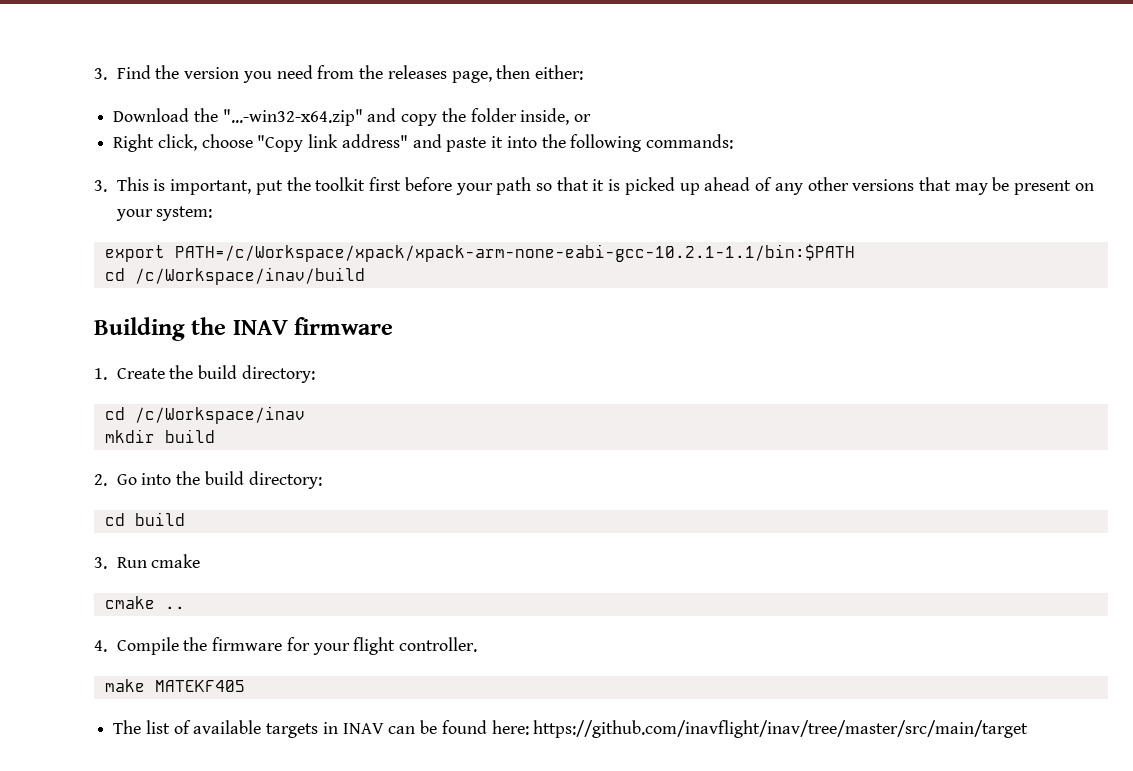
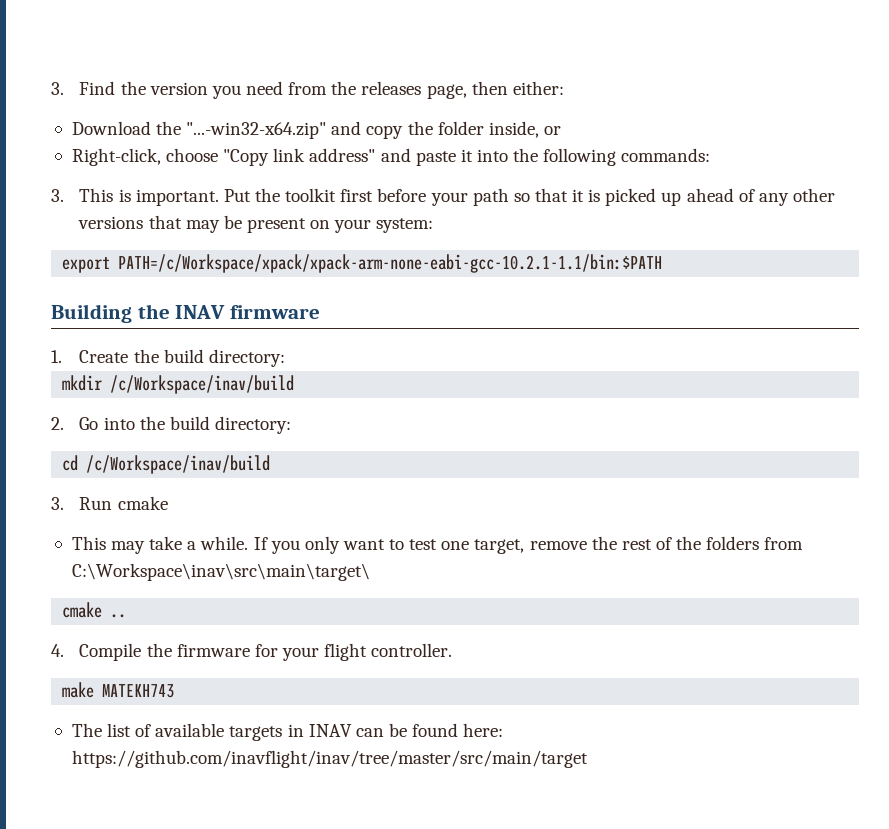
[113,134,197,152] Right click, -> [71,148,161,166] Right-click,
[170,179,283,195] important, put -> [135,189,251,206] important. Put
[104,267,365,285] // cd /c/Workspace/inav/build -> (663, 263) none
[104,406,305,424] // cd /c/Workspace/inav -> (285, 358) none
[164,429,215,443] build -> [110,375,295,394] /c/Workspace/inav/build
[134,512,185,526] build -> [86,455,271,474] /c/Workspace/inav/build
(201, 561) none -> [71,536,804,554] [71,563,370,581] // This may take a while. If you only want to test one target, remove the rest of the folders from C:\Workspace\inav\src\main\target\
[154,680,245,692] MATEKF405 -> [102,684,175,698] MATEKH743

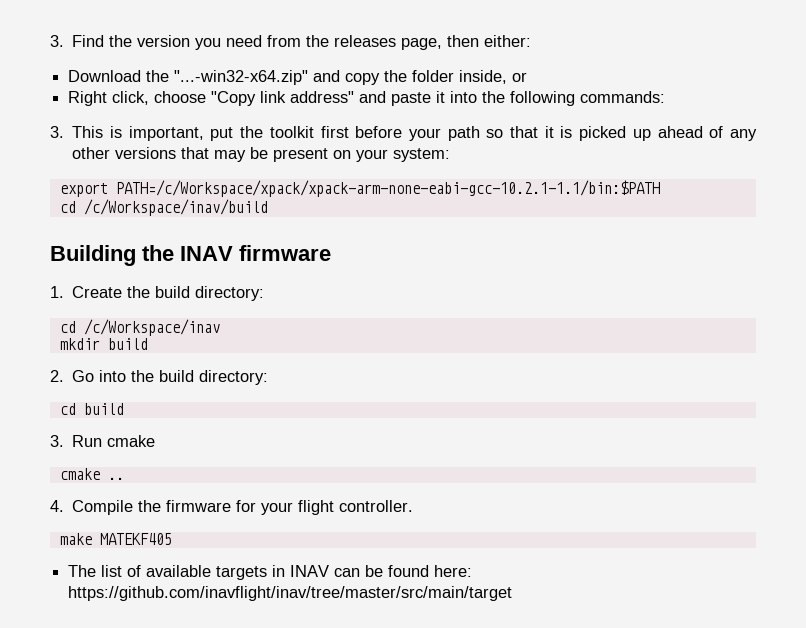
[71,148,161,166] Right-click, -> [68,91,150,106] Right click,
[135,189,251,206] important. Put -> [128,126,234,141] important, put
(663, 263) none -> [59,199,268,216] // cd /c/Workspace/inav/build
(285, 358) none -> [59,319,220,336] // cd /c/Workspace/inav
[110,375,295,394] /c/Workspace/inav/build -> [107,338,148,350] build
[86,455,271,474] /c/Workspace/inav/build -> [83,403,124,415] build
[71,536,804,554] [71,563,370,581] // This may take a while. If you only want to test one target, remove the rest of the folders from C:\Workspace\inav\src\main\target\ -> (156, 441) none
[102,684,175,698] MATEKH743 -> [99,533,172,545] MATEKF405

